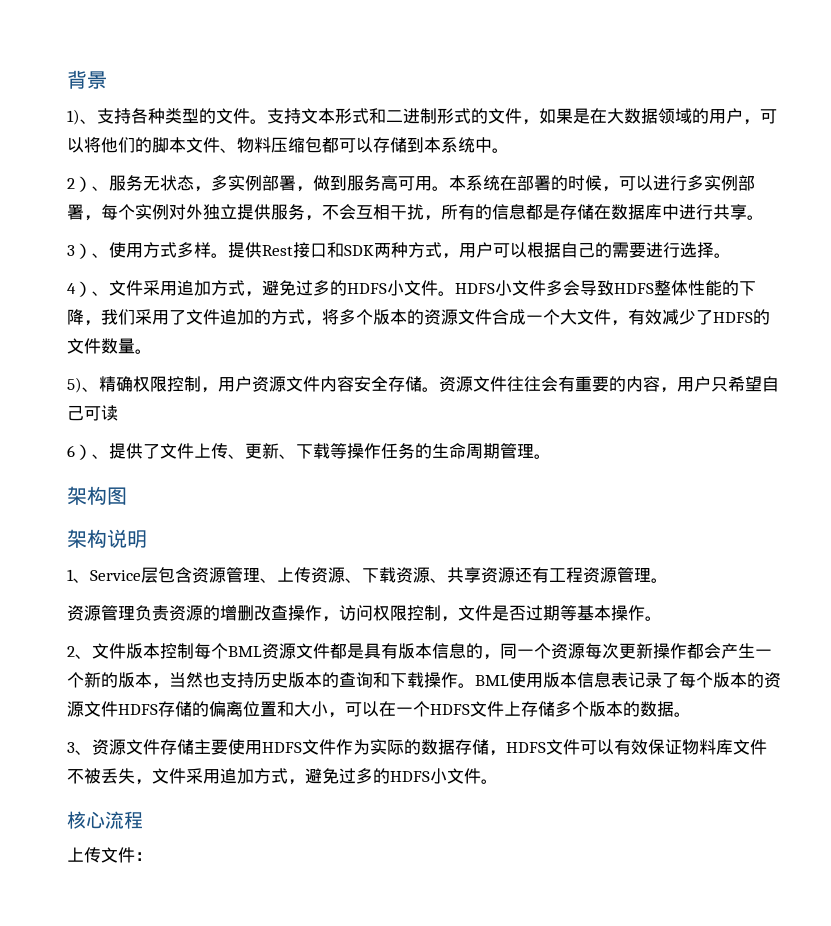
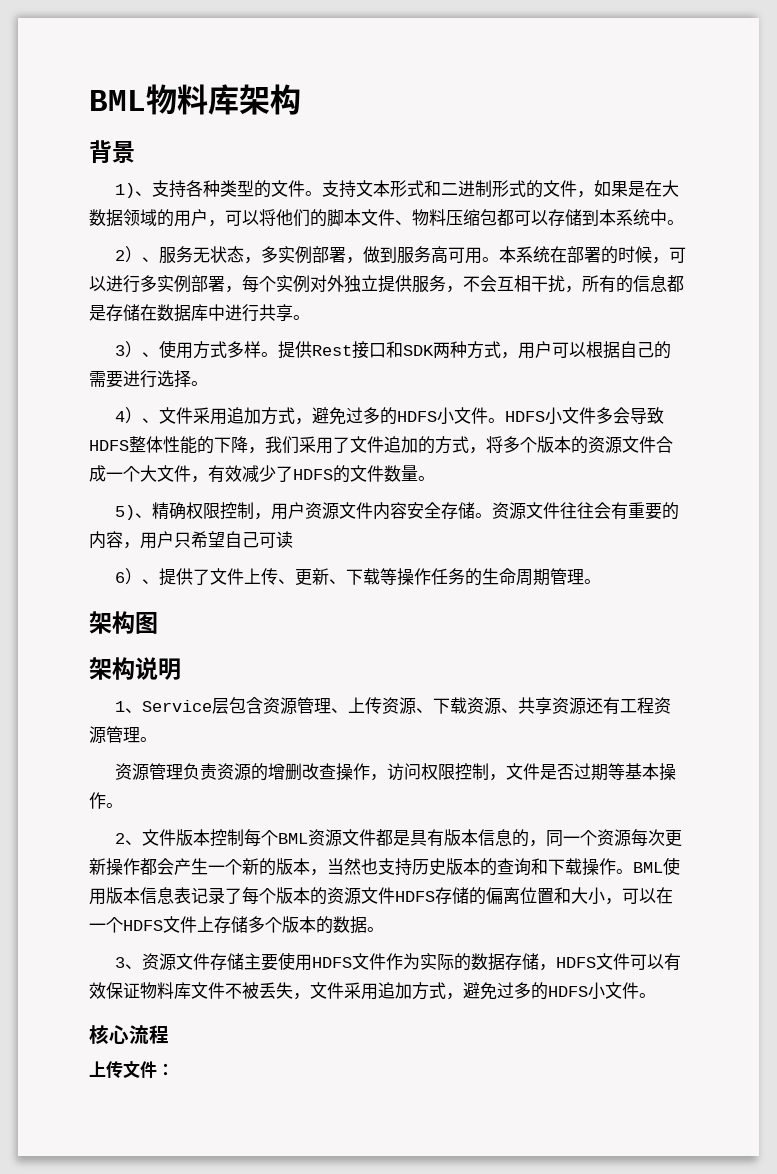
(67, 79) none -> [89,84,301,115] BML物料库架构 //

